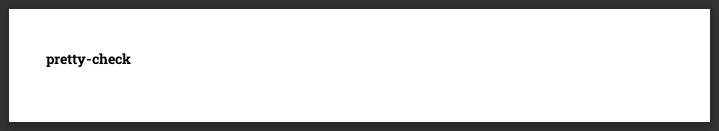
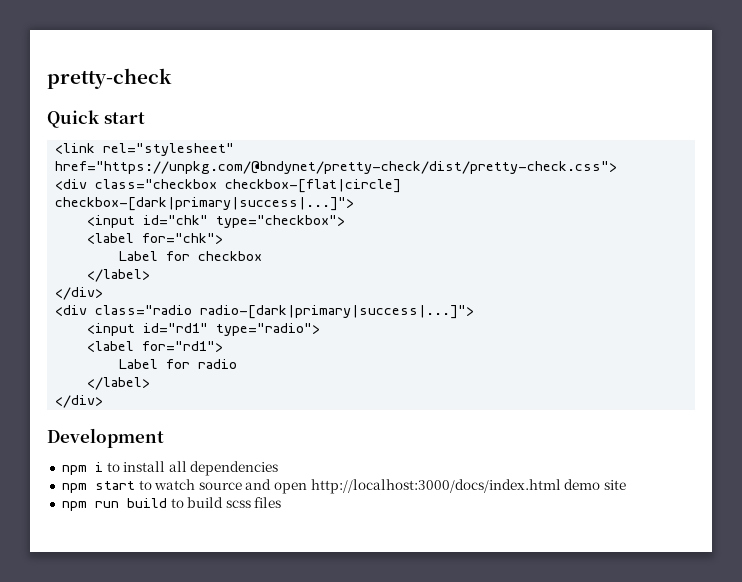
(131, 60) none -> [47,110,145,128] [55,143,235,156] [55,161,618,174] [55,179,402,193] [55,197,355,211] [87,215,346,228] [87,233,224,244] [119,251,263,261] [87,269,151,282] [55,287,104,300] [55,305,475,319] [87,323,321,336] [87,341,224,352] [119,359,238,369] [87,377,151,390] [55,395,104,408] [47,428,164,448] [61,461,279,476] [61,479,627,494] [61,497,282,511] // Quick start // <link rel="stylesheet" href="https://unpkg.com/@bndynet/pretty-check/dist/pretty-check.css"> // <div class="checkbox checkbox-[flat|circle] checkbox-[dark|primary|success|...]"> // <input id="chk" type="checkbox"> // <label for="chk"> // Label for checkbox // </label> // </div> // <div class="radio radio-[dark|primary|success|...]"> // <input id="rd1" type="radio"> // <label for="rd1"> // Label for radio // </label> // </div> // Development // npm i to install all dependencies // npm start to watch source and open http://localhost:3000/docs/index.html demo site // npm run build to build scss files

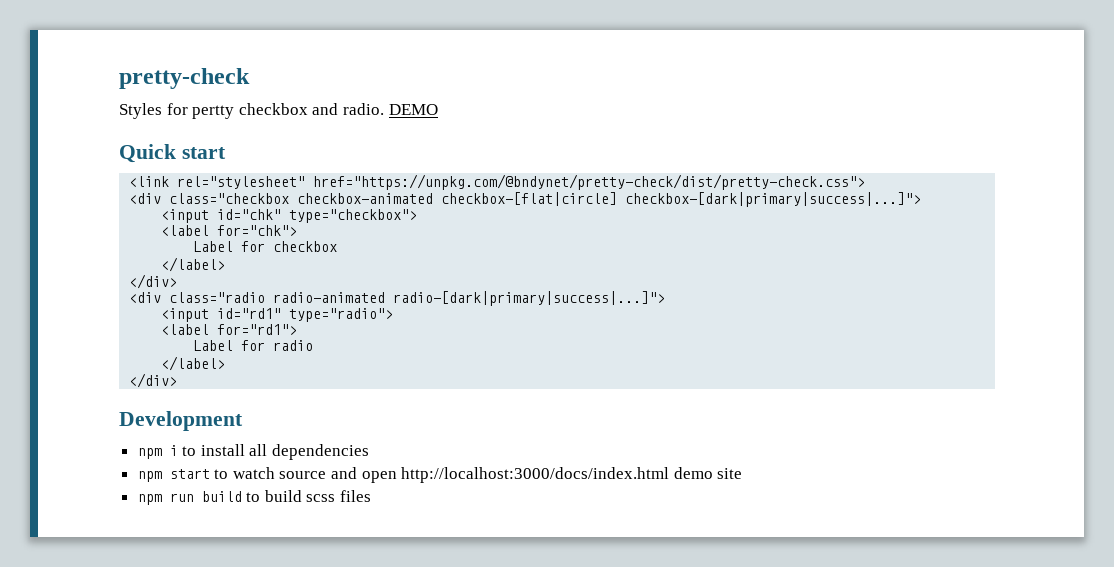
(172, 78) none -> [119,103,438,119] // Styles for pertty checkbox and radio. DEMO
(218, 184) none -> [297,193,434,204] checkbox-animated
(193, 310) none -> [273,292,386,303] radio-animated

